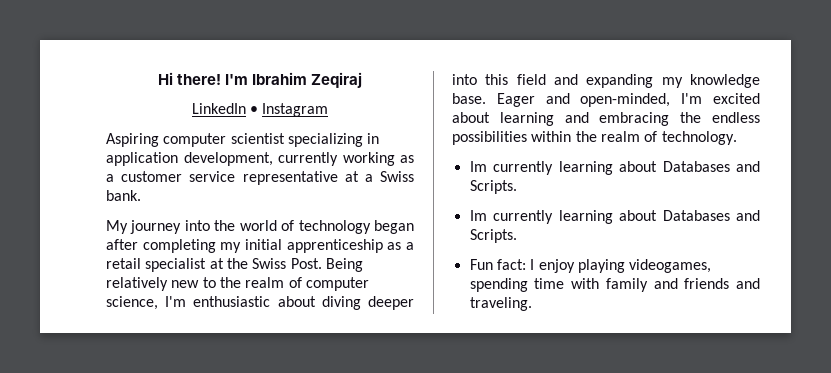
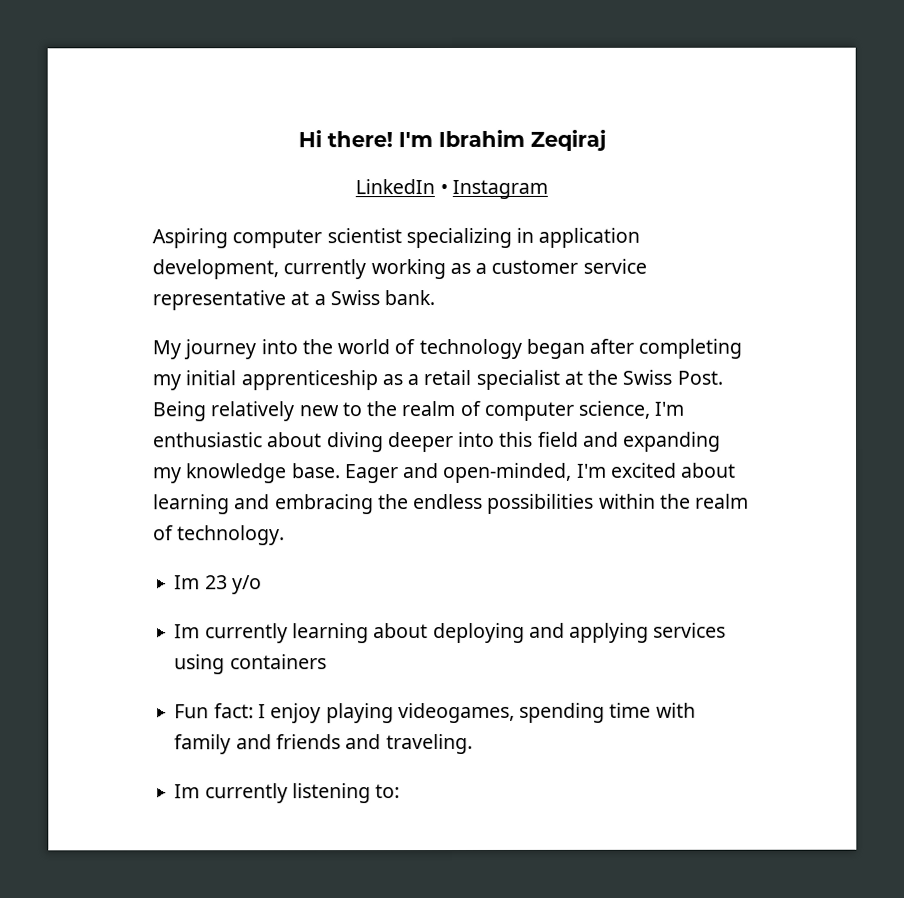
[493,161,760,175] [469,180,517,194] [469,210,760,224] [469,229,517,243] currently learning about Databases and Scripts. // Im currently learning about Databases and Scripts. -> [204,575,262,595] [174,622,727,644] [174,654,327,675] 23 y/o // Im currently learning about deploying and applying services using containers
(532, 304) none -> [174,783,401,804] // Im currently listening to:

